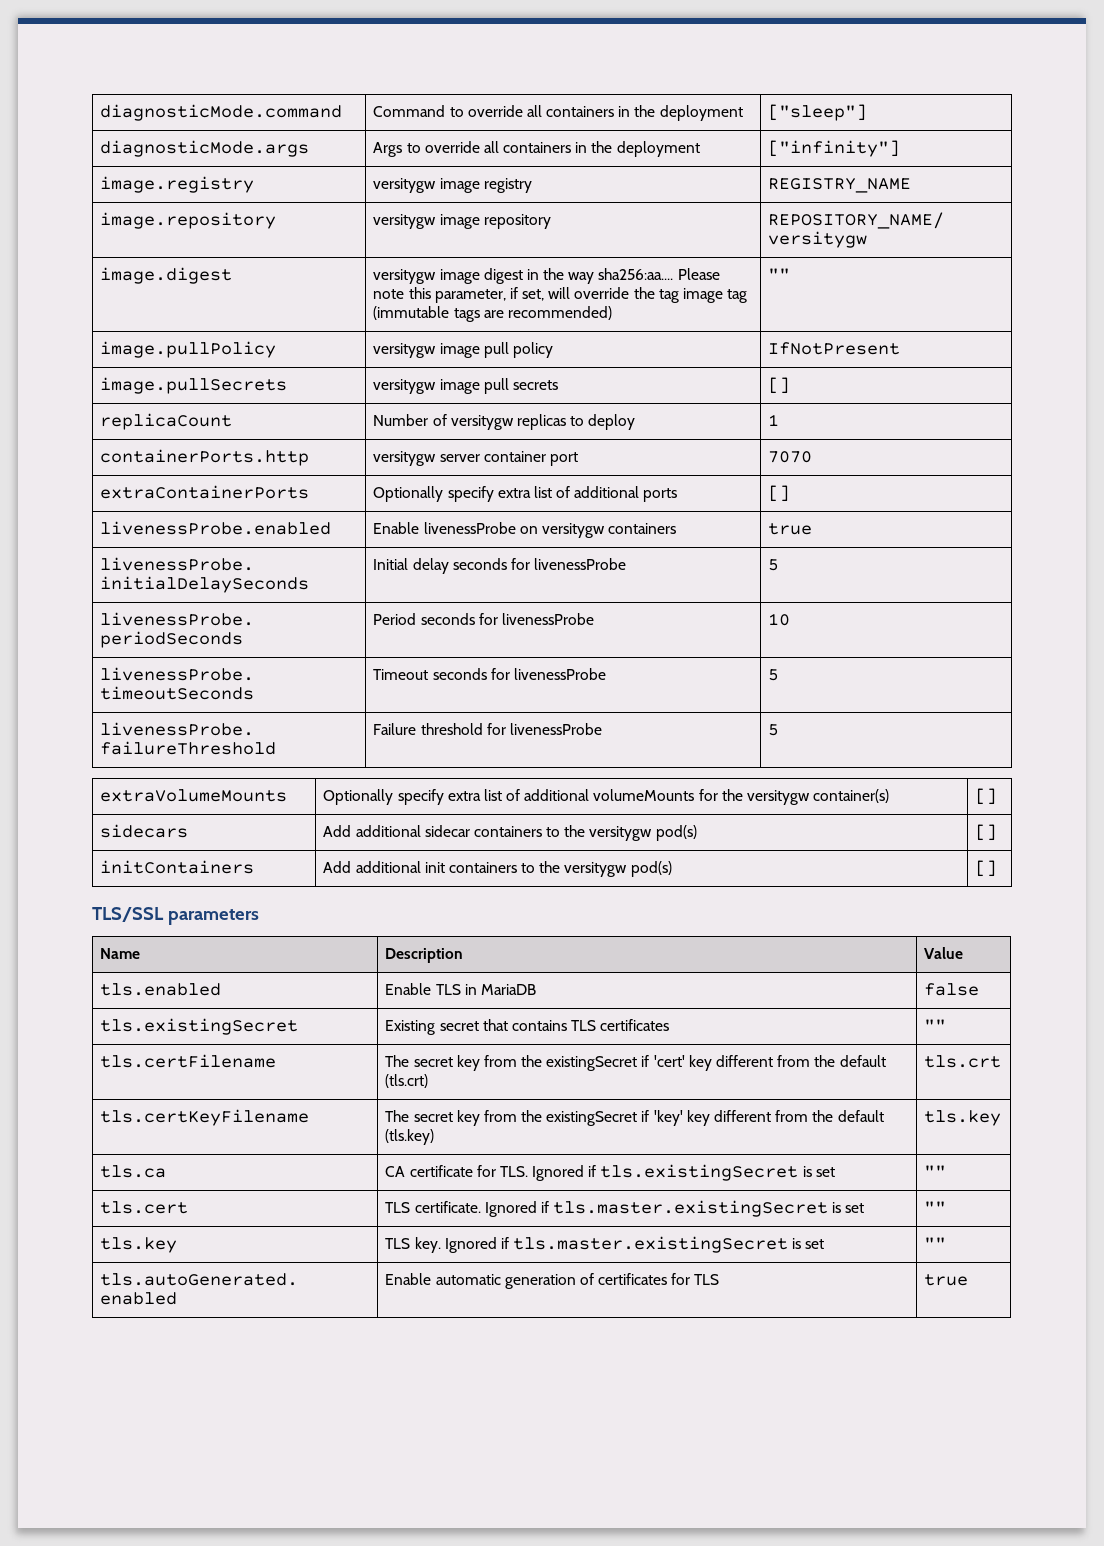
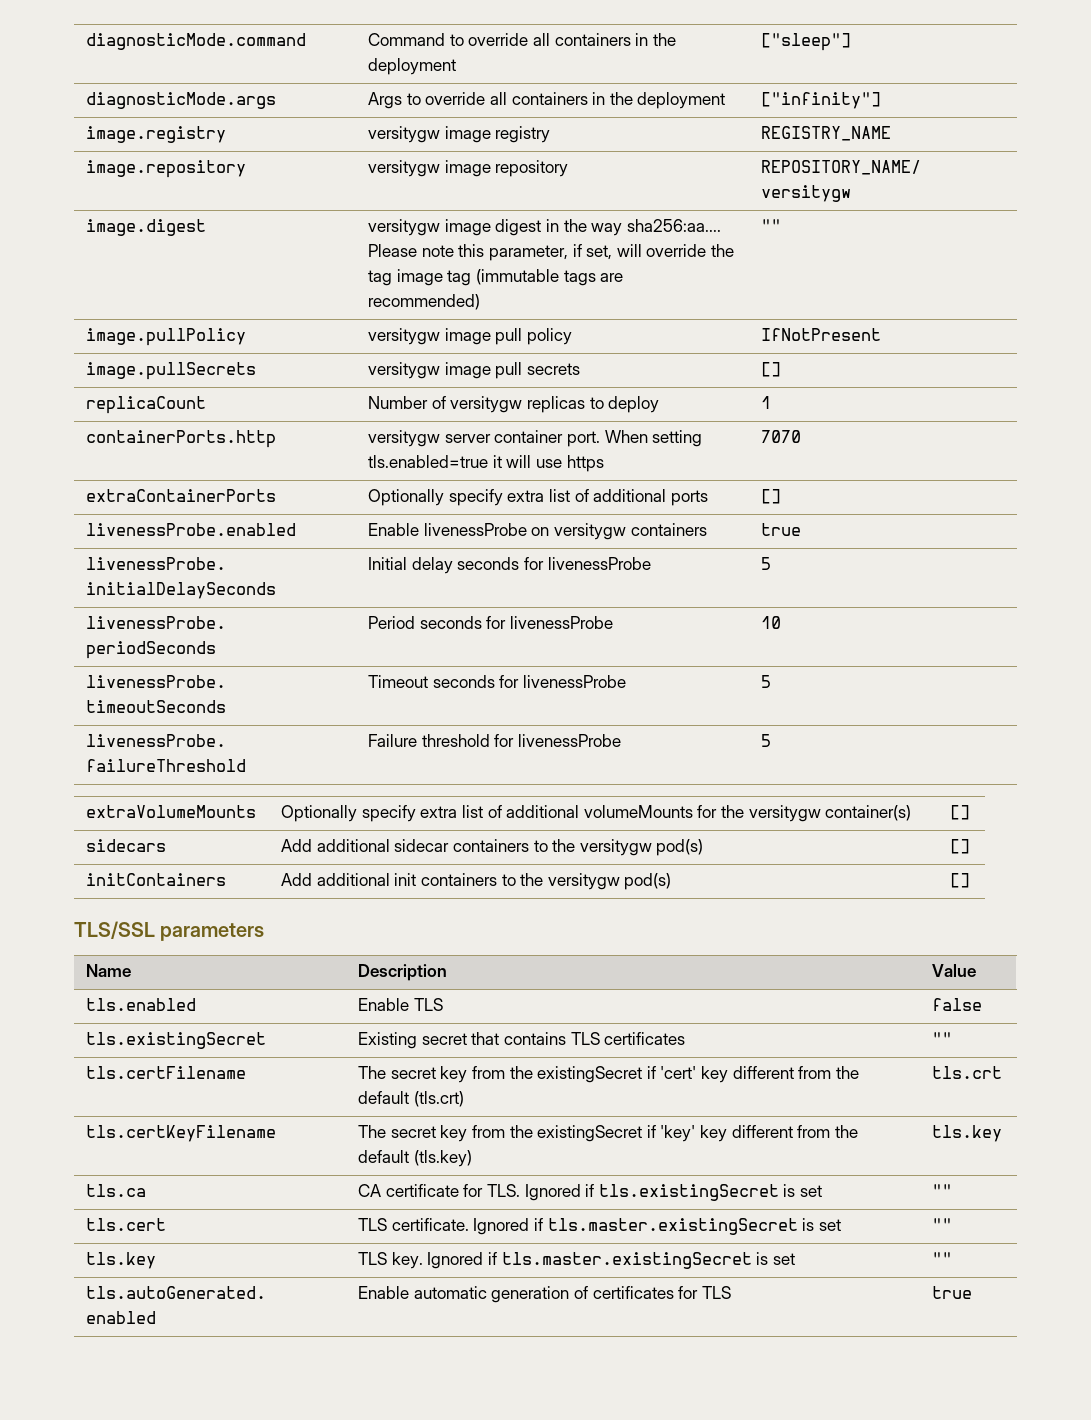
[549,452,578,466] port -> [567,430,703,447] [368,455,604,472] port. When setting tls.enabled=true it will use https
[464,984,536,995] in MariaDB -> (443, 1004) none

